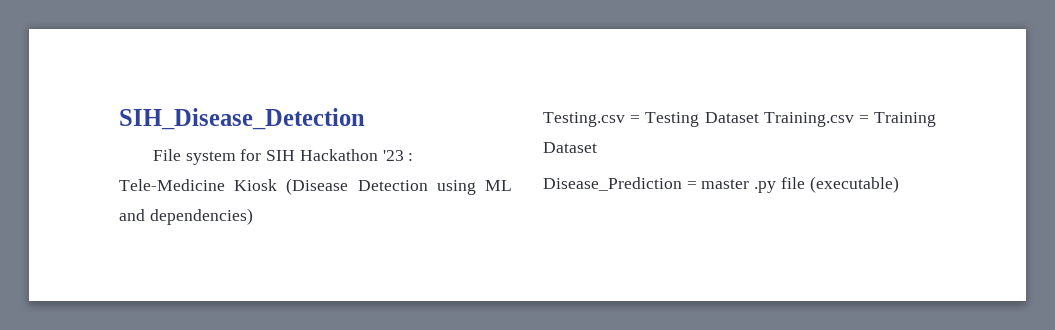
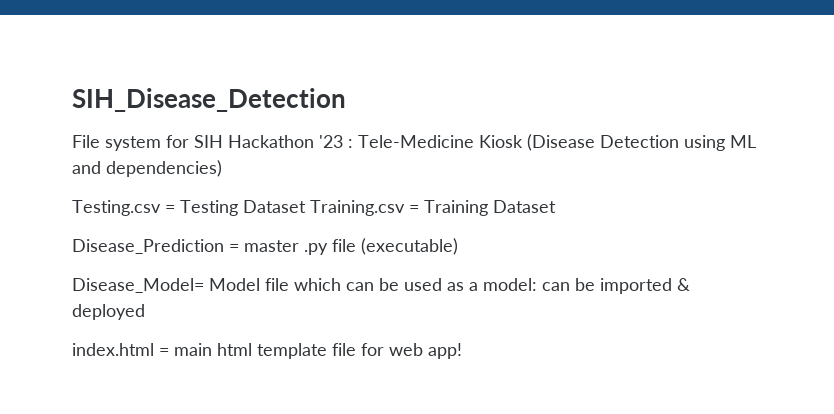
(899, 184) none -> [72,278,690,294] [72,304,145,320] [72,343,462,359] // Disease_Model= Model file which can be used as a model: can be imported & deployed // index.html = main html template file for web app!

